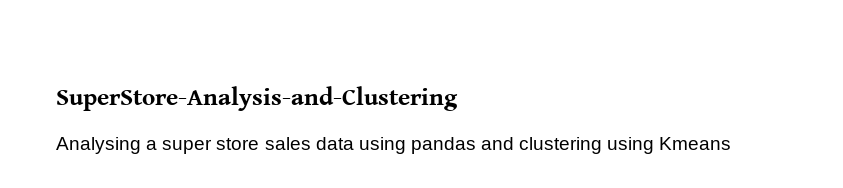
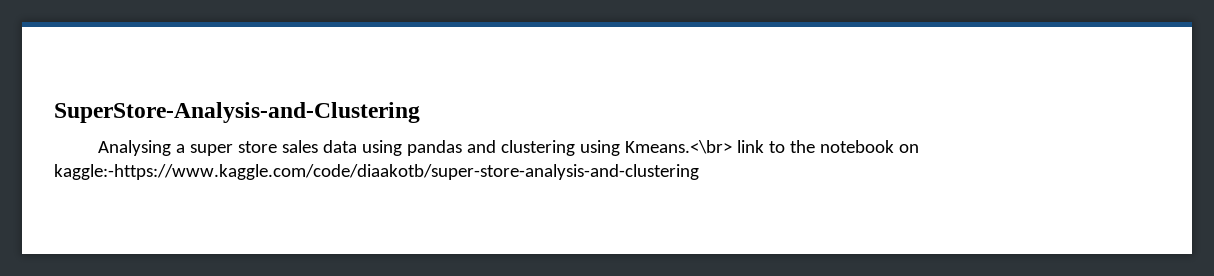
[659,137,732,150] Kmeans -> [624,140,919,154] [54,164,699,180] Kmeans.<\br> link to the notebook on kaggle:-https://www.kaggle.com/code/diaakotb/super-store-analysis-and-clustering

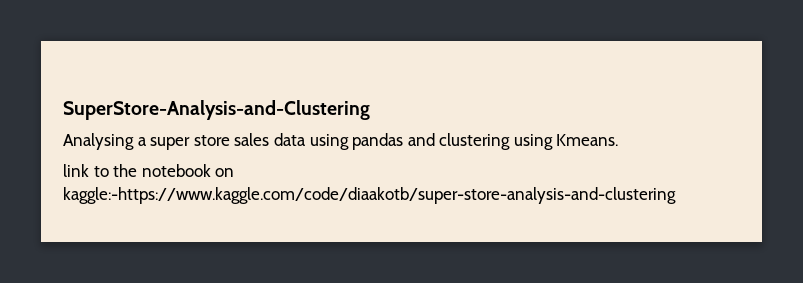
[624,140,732,154] Kmeans.<\br> -> [556,134,619,146] Kmeans. //

